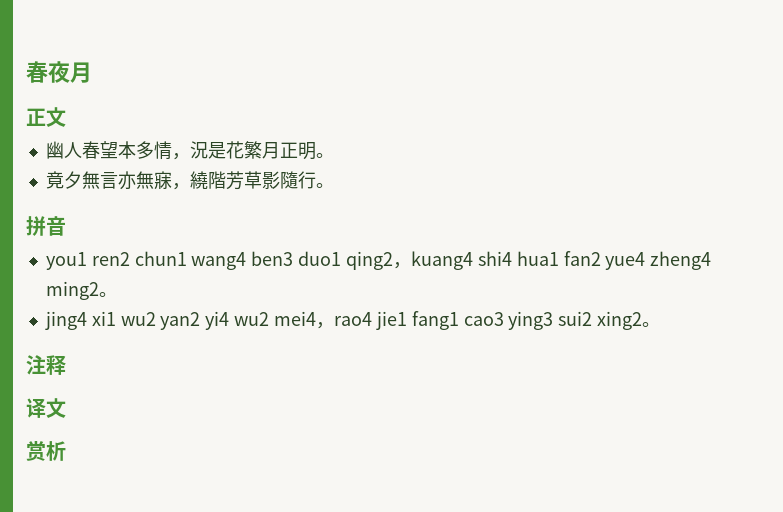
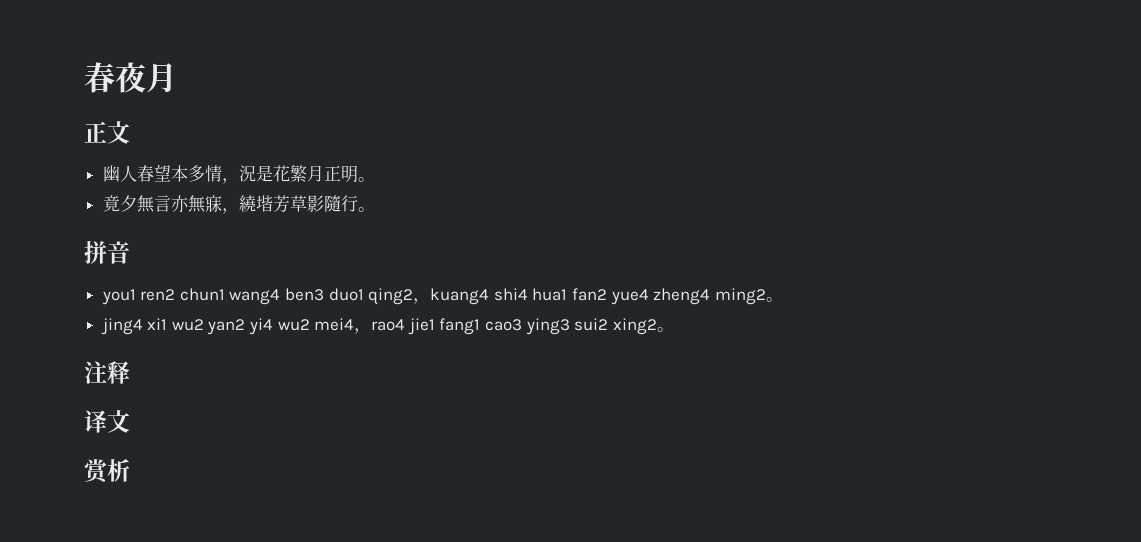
[207,171,226,189] 階 -> [255,195,273,212] 堦

